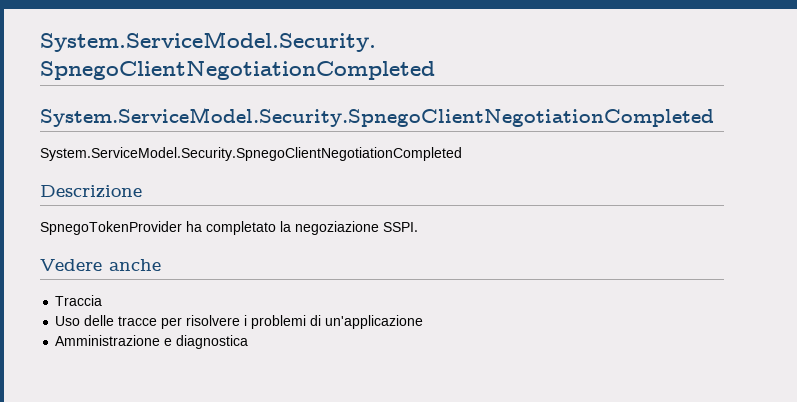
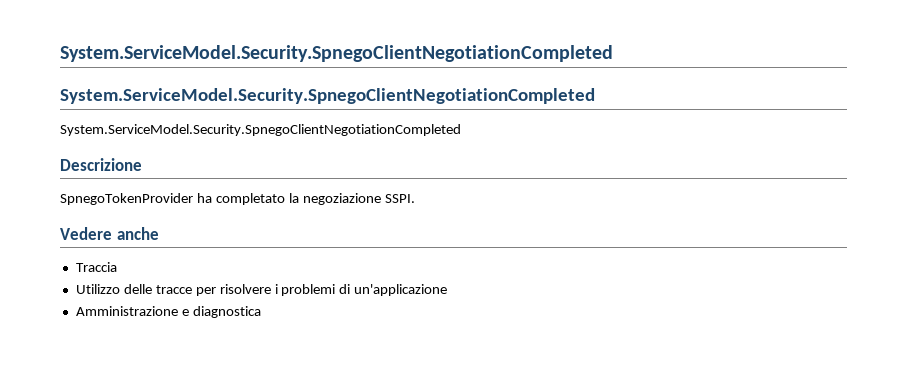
[55,316,81,326] Uso -> [75,284,120,294] Utilizzo

